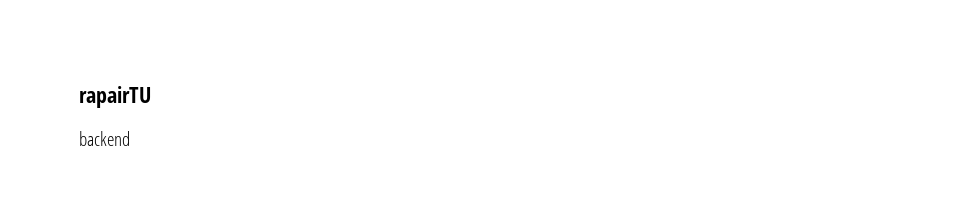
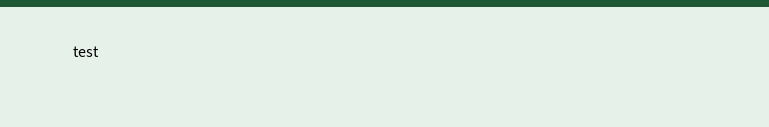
[79,86,151,108] [79,131,130,146] rapairTU // backend -> [73,46,99,57] test

